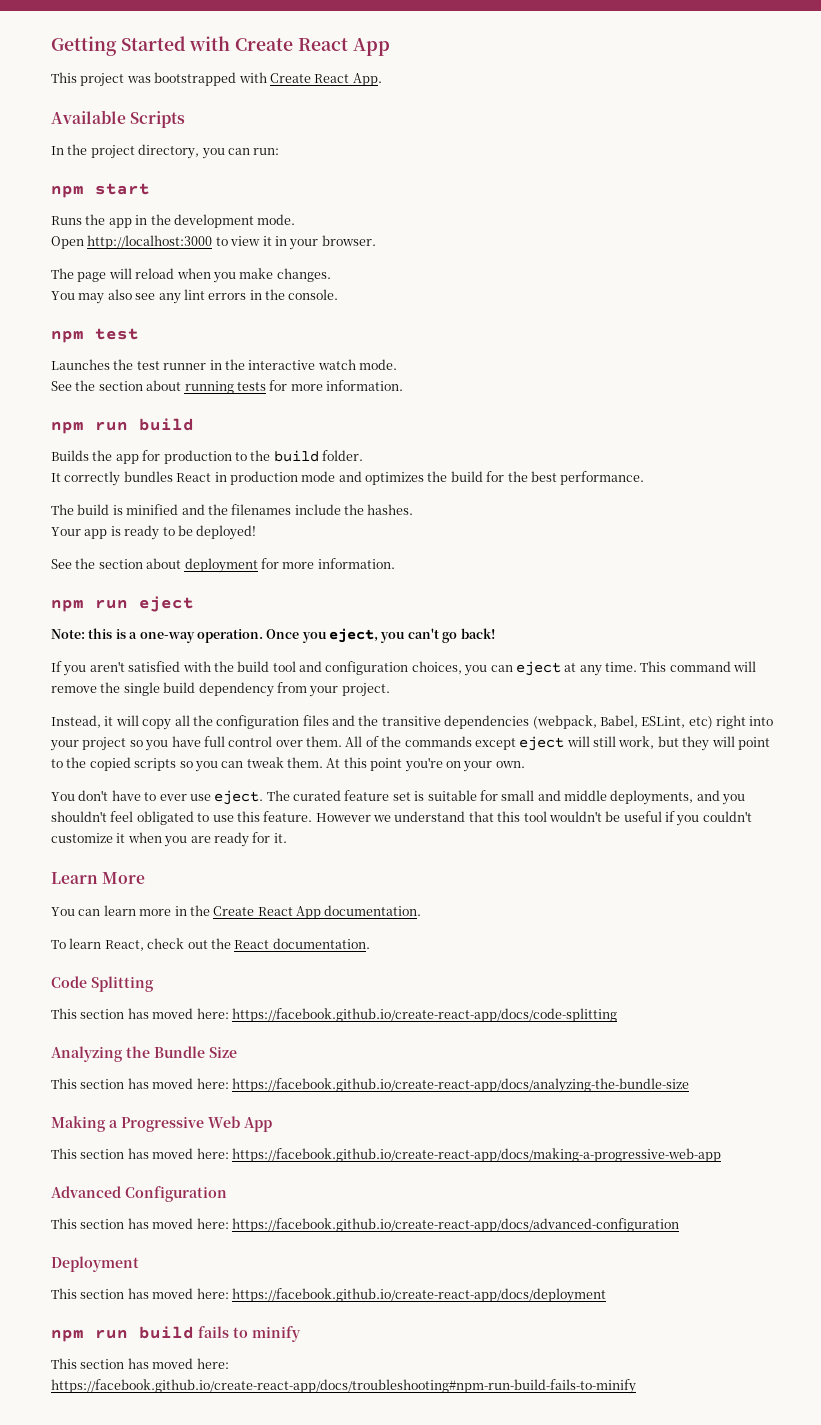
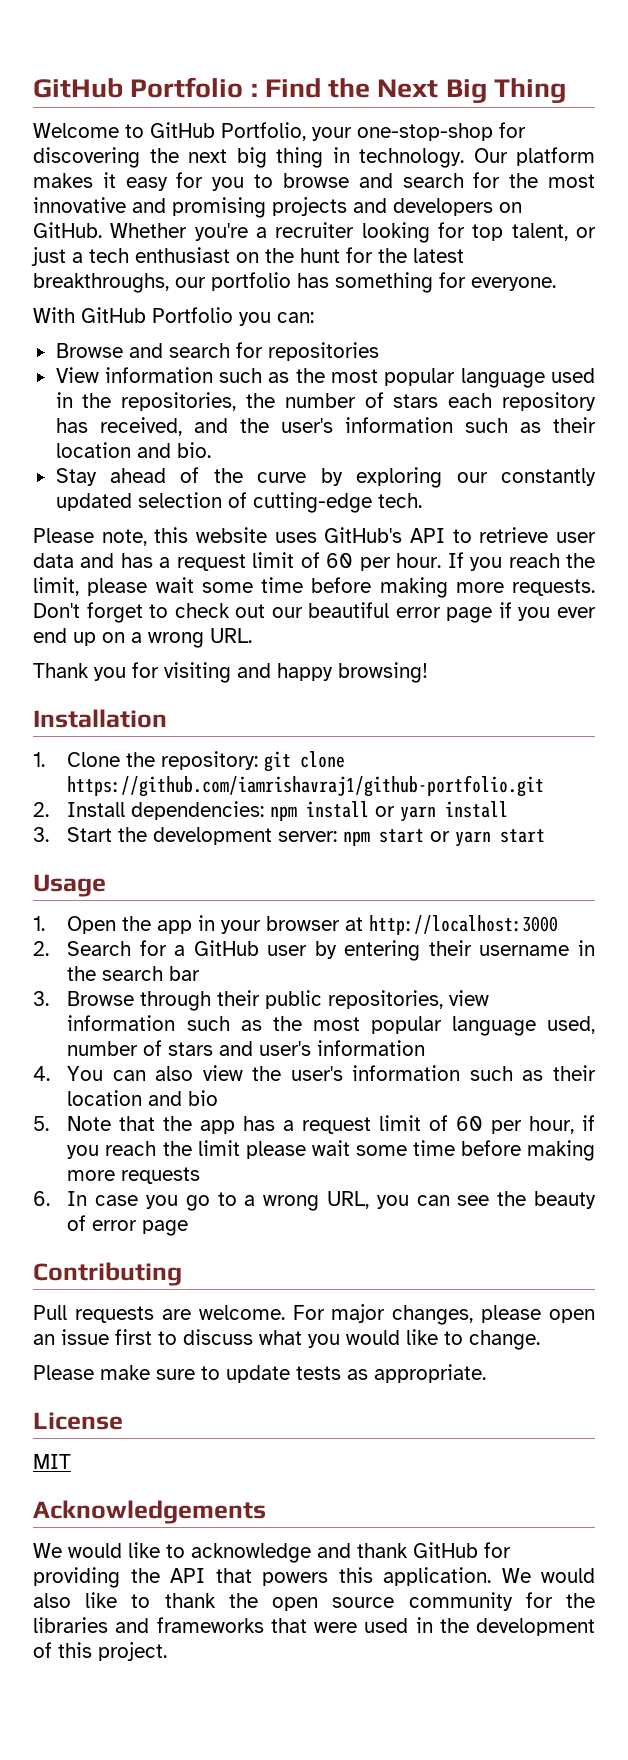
[51,36,390,56] [51,72,382,87] [51,110,186,128] [51,144,280,159] [51,183,150,198] [51,214,296,228] [51,235,376,250] [51,268,331,283] [51,289,339,304] [51,328,139,343] [51,359,397,370] [51,380,403,394] [51,418,194,434] [51,450,363,464] [51,471,645,486] [51,504,414,515] [51,525,257,540] [51,558,395,573] [51,596,194,612] [51,628,495,643] [51,661,757,676] [51,682,390,697] [51,715,774,730] [50,736,770,751] [51,757,525,772] [51,790,746,805] [51,811,752,826] [51,832,287,847] [51,872,146,884] [51,905,422,919] [51,938,370,951] [51,976,154,992] [51,1008,617,1022] [51,1046,237,1062] [51,1078,689,1093] [51,1116,272,1132] [51,1148,721,1162] [51,1186,227,1202] [51,1218,679,1232] [51,1256,139,1272] [51,1288,606,1303] [51,1326,301,1342] [51,1358,229,1369] [51,1379,636,1394] Getting Started with Create React App // This project was bootstrapped with Create React App. // Available Scripts // In the project directory, you can run: // npm start // Runs the app in the development mode. // Open http://localhost:3000 to view it in your browser. // The page will reload when you make changes. // You may also see any lint errors in the console. // npm test // Launches the test runner in the interactive watch mode. // See the section about running tests for more information. // npm run build // Builds the app for production to the build folder. // It correctly bundles React in production mode and optimizes the build for the best performance. // The build is minified and the filenames include the hashes. // Your app is ready to be deployed! // See the section about deployment for more information. // npm run eject // Note: this is a one-way operation. Once you eject, you can't go back! // If you aren't satisfied with the build tool and configuration choices, you can eject at any time. This command will remove the single build dependency from your project. // Instead, it will copy all the configuration files and the transitive dependencies (webpack, Babel, ESLint, etc) right into your project so you have full control over them. All of the commands except eject will still work, but they will point to the copied scripts so you can tweak them. At this point you're on your own. // You don't have to ever use eject. The curated feature set is suitable for small and middle deployments, and you shouldn't feel obligated to use this feature. However we understand that this tool wouldn't be useful if you couldn't customize it when you are ready for it. // Learn More // You can learn more in the Create React App documentation. // To learn React, check out the React documentation. // Code Splitting // This section has moved here: https://facebook.github.io/create-react-app/docs/code-splitting // Analyzing the Bundle Size // This section has moved here: https://facebook.github.io/create-react-app/docs/analyzing-the-bundle-size // Making a Progressive Web App // This section has moved here: https://facebook.github.io/create-react-app/docs/making-a-progressive-web-app // Advanced Configuration // This section has moved here: https://facebook.github.io/create-react-app/docs/advanced-configuration // Deployment // This section has moved here: https://facebook.github.io/create-react-app/docs/deployment // npm run build fails to minify // This section has moved here: https://facebook.github.io/create-react-app/docs/troubleshooting#npm-run-build-fails-to-minify -> [33,77,567,103] [33,122,526,141] [33,147,595,168] [33,172,595,191] [33,197,522,218] [33,222,596,243] [31,247,464,266] [33,272,556,293] [33,307,314,326] [55,342,379,361] [55,367,595,388] [55,392,596,411] [55,417,596,436] [55,442,211,458] [55,467,596,488] [55,492,422,513] [33,527,596,546] [33,552,595,571] [33,577,595,598] [33,602,596,623] [33,628,252,648] [33,662,428,683] [33,709,167,728] [33,751,346,772] [67,775,545,797] [33,801,509,822] [33,827,546,847] [33,874,106,897] [33,915,559,935] [33,940,596,961] [67,966,201,981] [33,990,490,1011] [67,1015,596,1036] [67,1040,426,1056] [33,1065,597,1081] [67,1090,219,1106] [33,1115,596,1134] [67,1140,596,1161] [67,1167,201,1184] [33,1191,597,1211] [67,1215,189,1236] [33,1262,182,1286] [33,1304,595,1325] [33,1329,540,1350] [33,1364,486,1383] [33,1412,123,1430] [33,1454,71,1469] [33,1500,266,1524] [33,1542,511,1563] [33,1567,595,1588] [33,1592,595,1611] [33,1617,595,1636] [33,1642,167,1661] GitHub Portfolio : Find the Next Big Thing // Welcome to GitHub Portfolio, your one-stop-shop for discovering the next big thing in technology. Our platform makes it easy for you to browse and search for the most innovative and promising projects and developers on GitHub. Whether you're a recruiter looking for top talent, or just a tech enthusiast on the hunt for the latest breakthroughs, our portfolio has something for everyone. // With GitHub Portfolio you can: // Browse and search for repositories // View information such as the most popular language used in the repositories, the number of stars each repository has received, and the user's information such as their location and bio. // Stay ahead of the curve by exploring our constantly updated selection of cutting-edge tech. // Please note, this website uses GitHub's API to retrieve user data and has a request limit of 60 per hour. If you reach the limit, please wait some time before making more requests. Don't forget to check out our beautiful error page if you ever end up on a wrong URL. // Thank you for visiting and happy browsing! // Installation // 1. Clone the repository: git clone https://github.com/iamrishavraj1/github-portfolio.git // 2. Install dependencies: npm install or yarn install // 3. Start the development server: npm start or yarn start // Usage // 1. Open the app in your browser at http://localhost:3000 // 2. Search for a GitHub user by entering their username in the search bar // 3. Browse through their public repositories, view information such as the most popular language used, number of stars and user's information // 4. You can also view the user's information such as their location and bio // 5. Note that the app has a request limit of 60 per hour, if you reach the limit please wait some time before making more requests // 6. In case you go to a wrong URL, you can see the beauty of error page // Contributing // Pull requests are welcome. For major changes, please open an issue first to discuss what you would like to change. // Please make sure to update tests as appropriate. // License // MIT // Acknowledgements // We would like to acknowledge and thank GitHub for providing the API that powers this application. We would also like to thank the open source community for the libraries and frameworks that were used in the development of this project.

